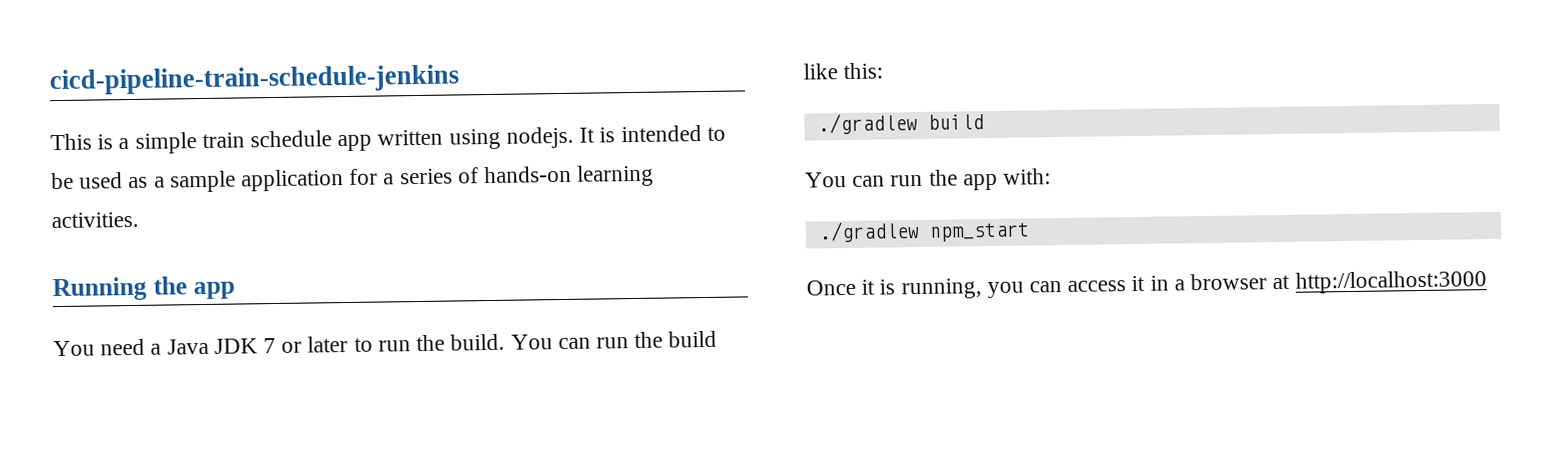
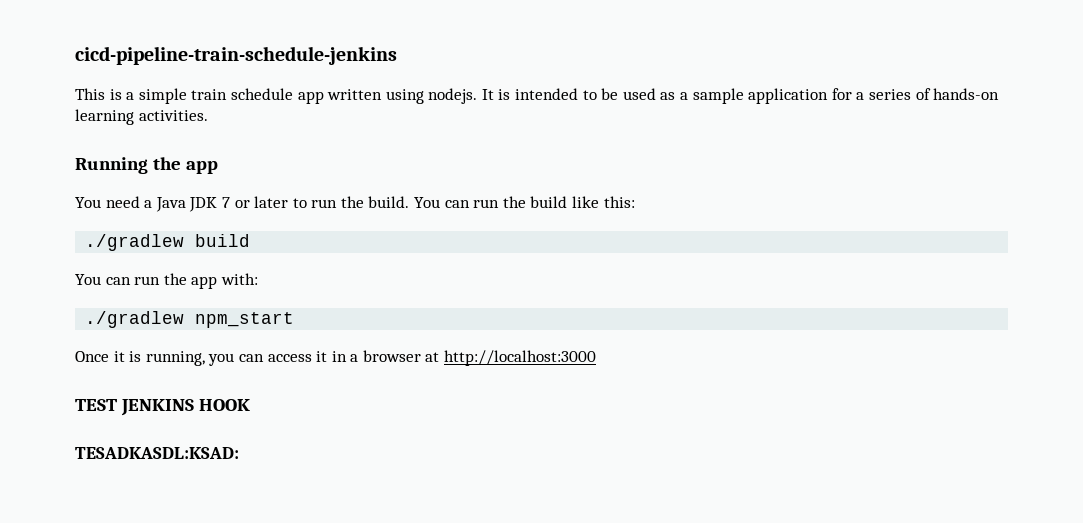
(1487, 282) none -> [75,399,250,416] [75,447,239,459] // TEST JENKINS HOOK // TESADKASDL:KSAD:

